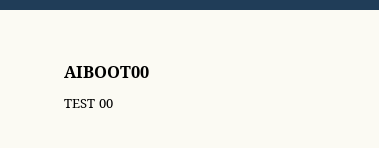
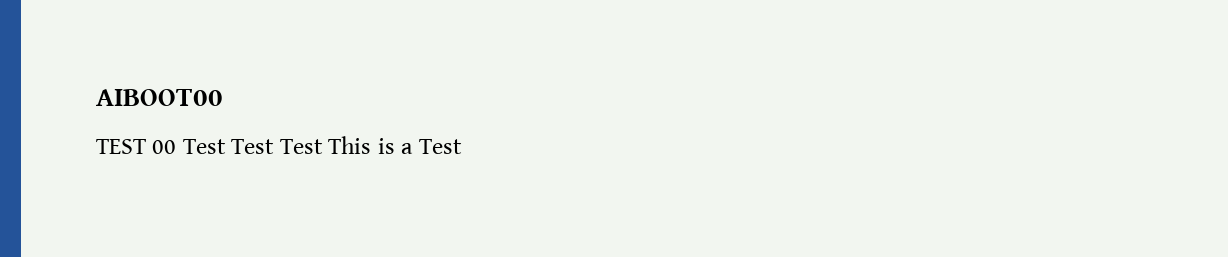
(113, 103) none -> [182,136,462,154] Test Test Test This is a Test

